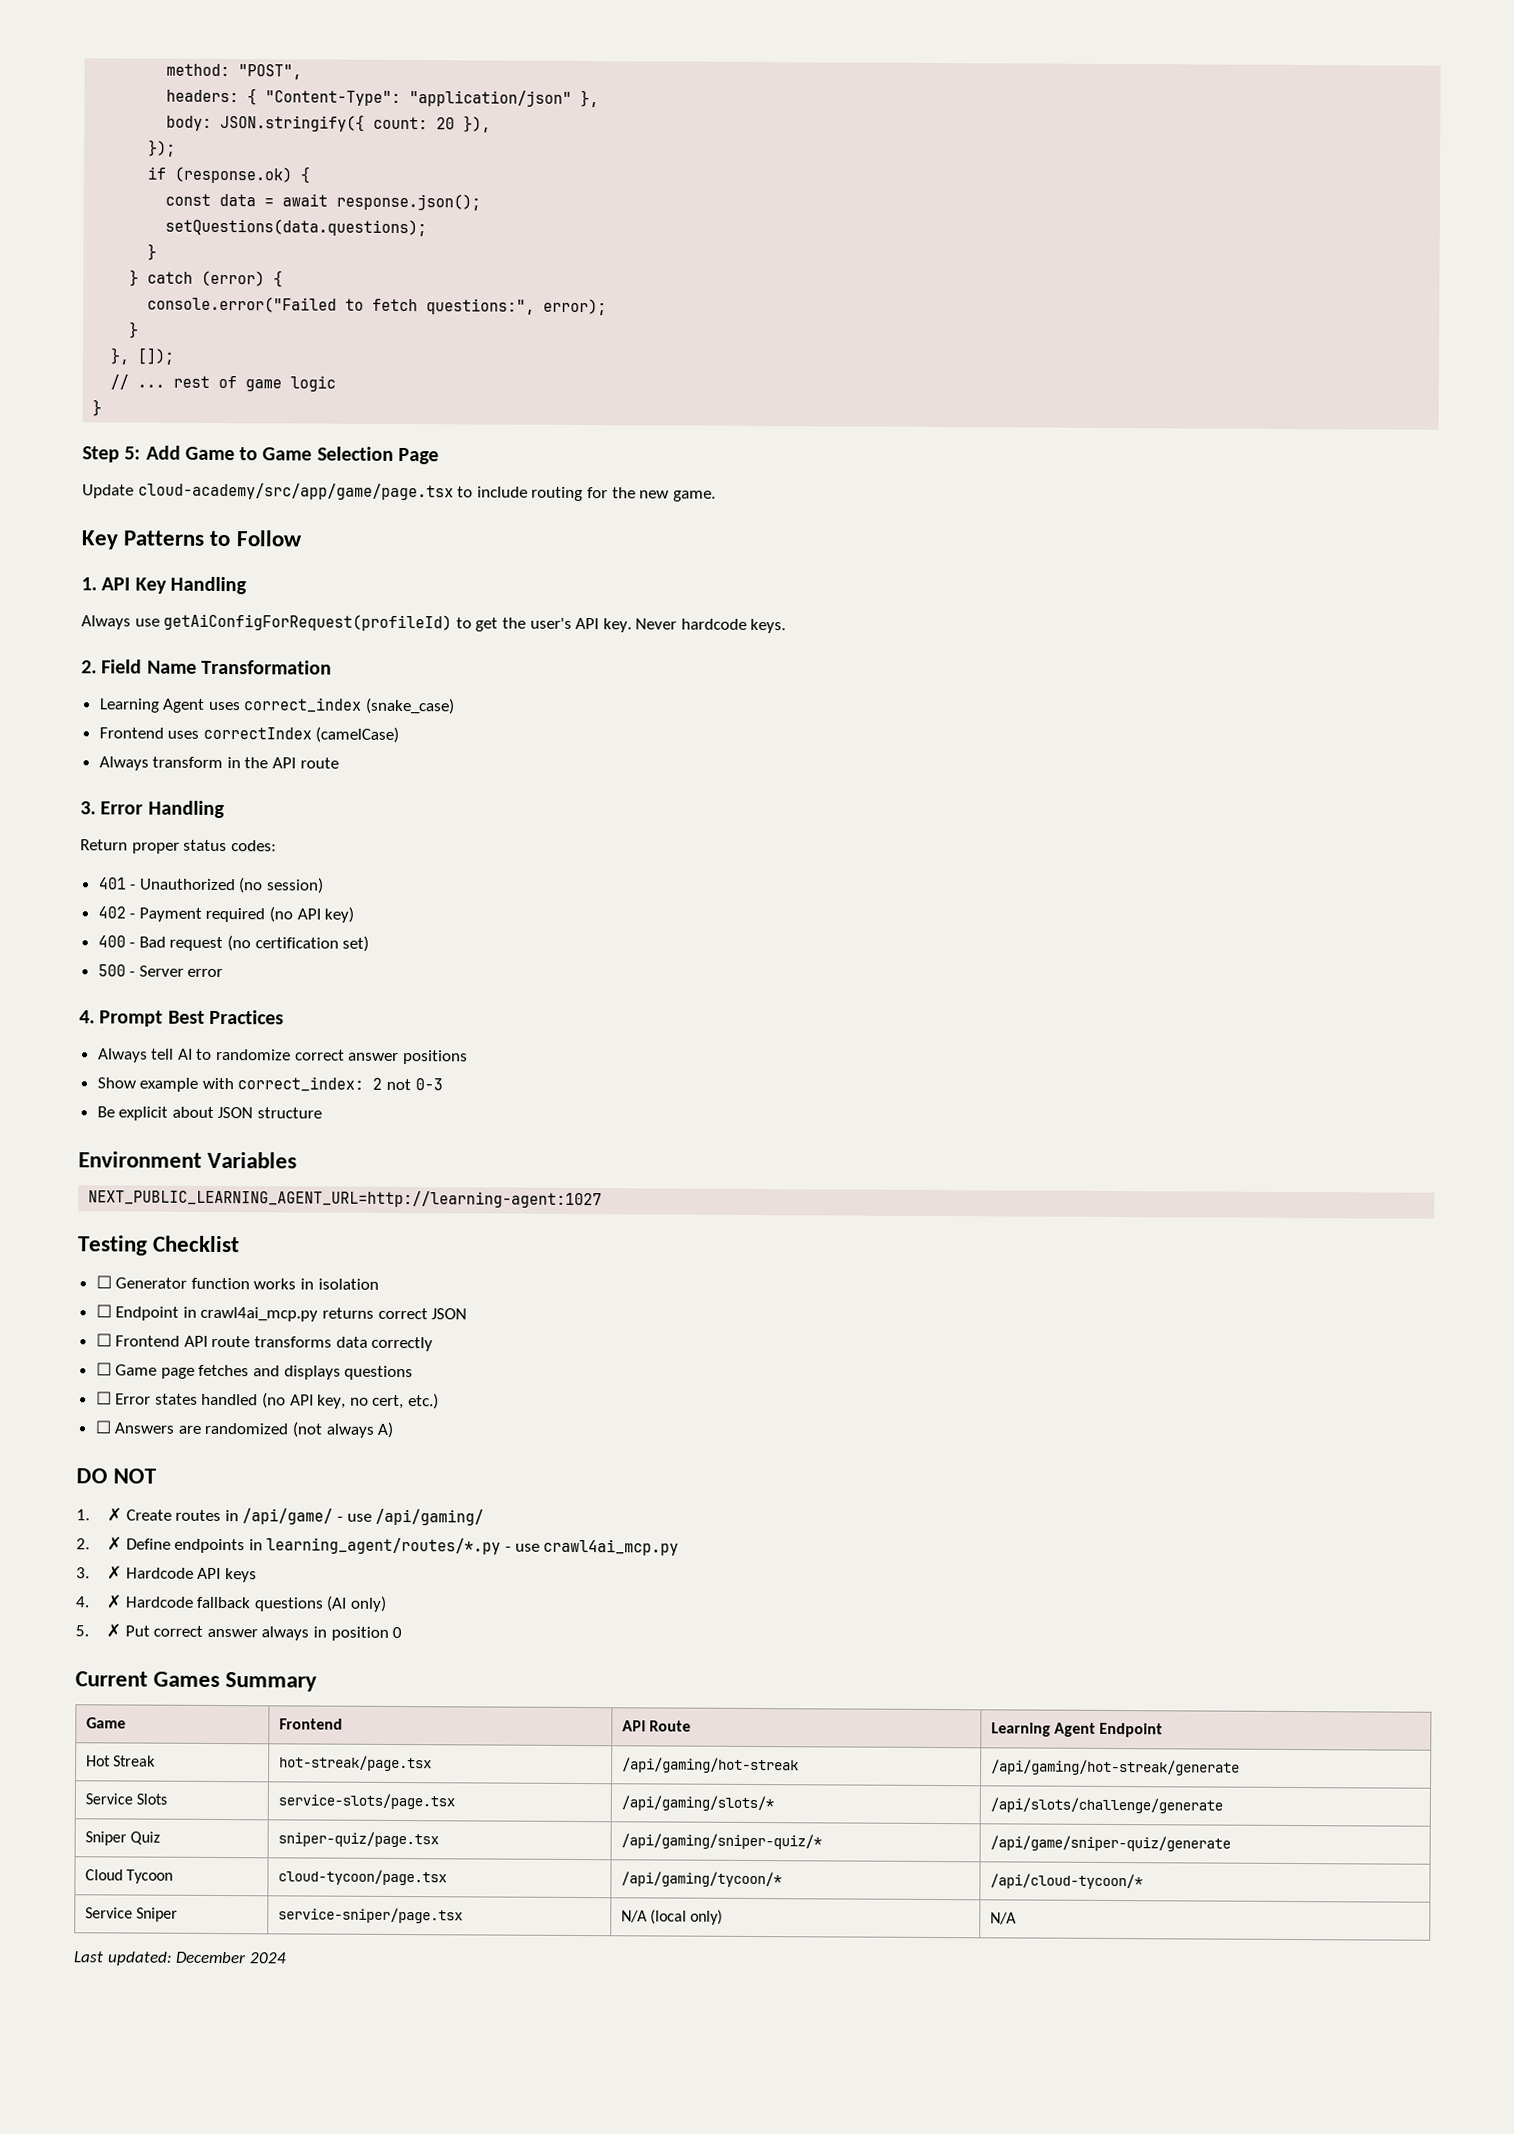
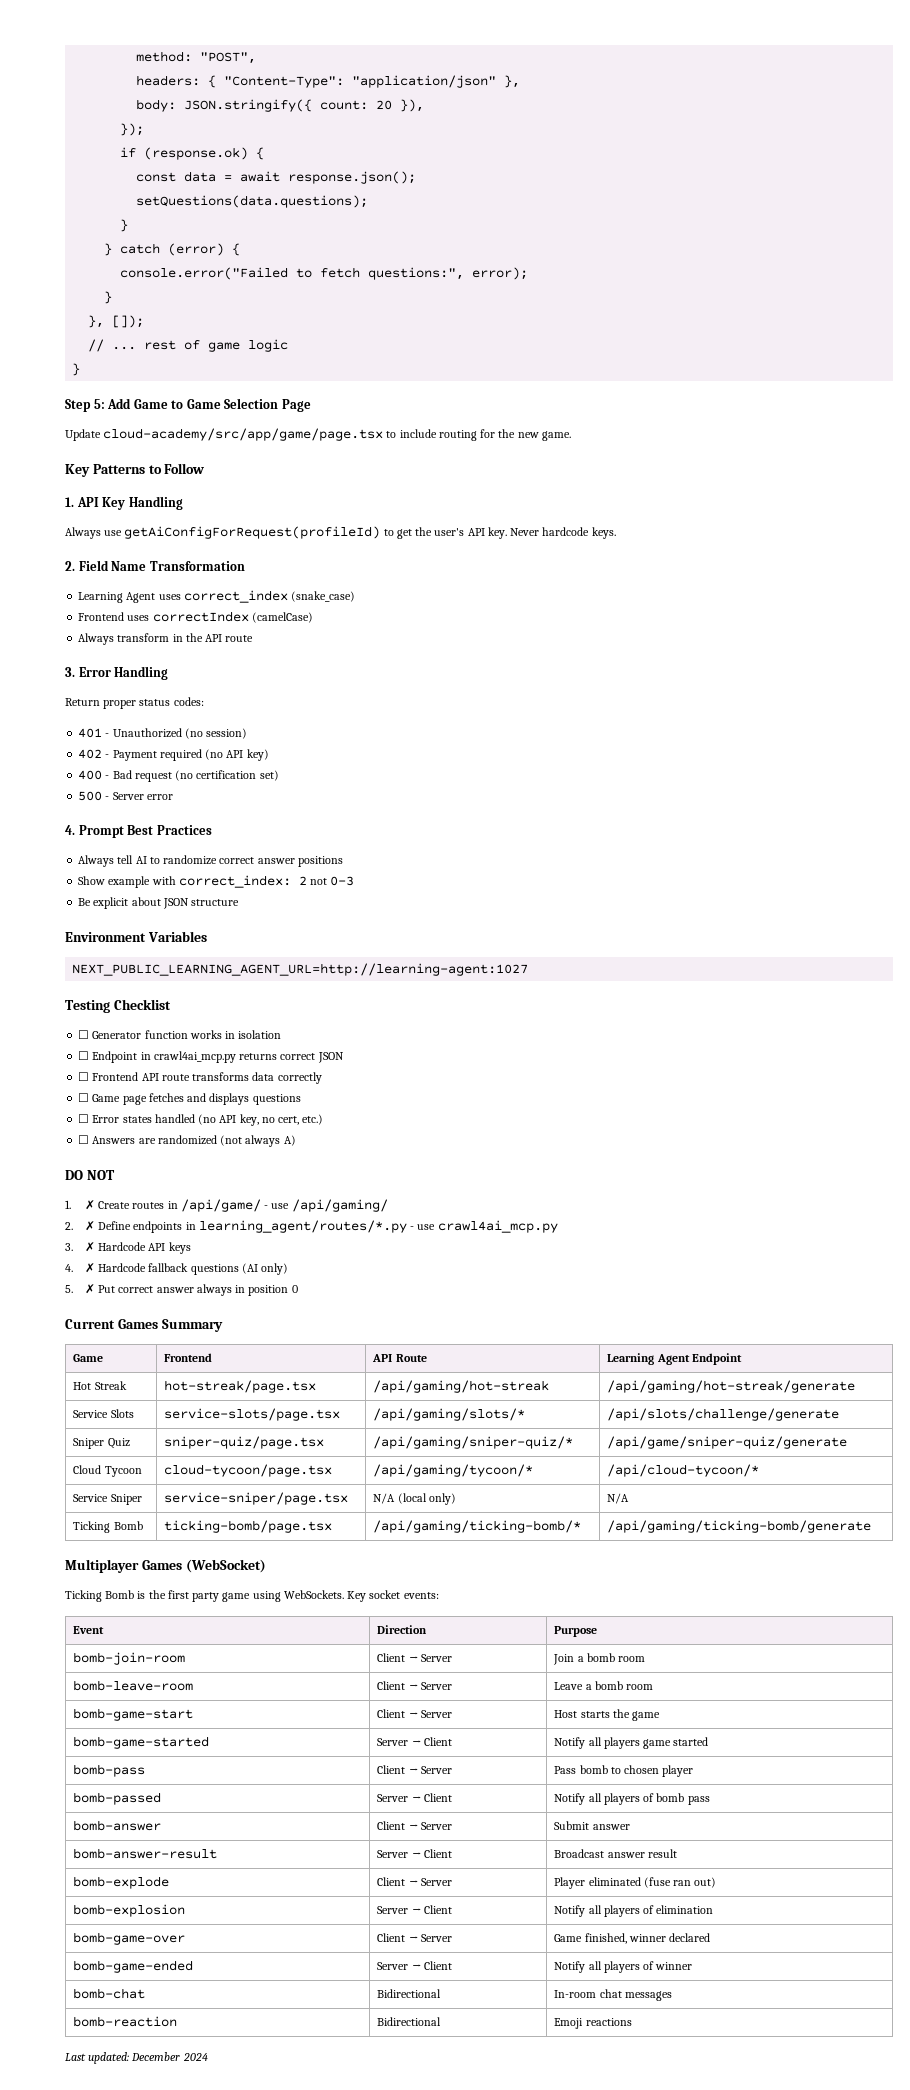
(1018, 1918) none -> [73,1521,143,1533] [164,1520,333,1533] [373,1520,582,1533] [607,1520,872,1533] [65,1559,266,1573] [65,1590,439,1602] [73,1626,105,1634] [377,1625,428,1634] [554,1626,598,1637] [73,1652,186,1665] [377,1653,452,1662] [553,1653,646,1665] [73,1680,194,1691] [377,1681,452,1690] [554,1681,654,1690] [73,1708,194,1721] [377,1709,452,1718] [554,1709,661,1721] [73,1736,210,1749] [377,1737,452,1746] [554,1737,709,1749] [73,1764,146,1777] [377,1765,452,1774] [554,1765,694,1777] [73,1792,162,1805] [377,1793,452,1802] [554,1793,710,1805] [73,1820,162,1831] [377,1821,452,1830] [554,1821,630,1830] [73,1848,218,1859] [377,1849,452,1858] [554,1849,677,1858] [73,1876,170,1889] [377,1877,452,1886] [554,1877,717,1889] [73,1904,186,1917] [377,1905,452,1914] [554,1905,714,1917] [73,1932,186,1945] [377,1933,452,1942] [554,1933,711,1944] [73,1960,194,1973] [377,1961,452,1970] [554,1961,693,1973] [73,1988,146,1999] [377,1989,442,1998] [554,1989,672,2001] [73,2016,178,2027] [377,2017,442,2026] [554,2018,632,2029] // Ticking Bomb | ticking-bomb/page.tsx | /api/gaming/ticking-bomb/* | /api/gaming/ticking-bomb/generate // Multiplayer Games (WebSocket) // Ticking Bomb is the first party game using WebSockets. Key socket events: // Event | Direction | Purpose // bomb-join-room | Client → Server | Join a bomb room // bomb-leave-room | Client → Server | Leave a bomb room // bomb-game-start | Client → Server | Host starts the game // bomb-game-started | Server → Client | Notify all players game started // bomb-pass | Client → Server | Pass bomb to chosen player // bomb-passed | Server → Client | Notify all players of bomb pass // bomb-answer | Client → Server | Submit answer // bomb-answer-result | Server → Client | Broadcast answer result // bomb-explode | Client → Server | Player eliminated (fuse ran out) // bomb-explosion | Server → Client | Notify all players of elimination // bomb-game-over | Client → Server | Game finished, winner declared // bomb-game-ended | Server → Client | Notify all players of winner // bomb-chat | Bidirectional | In-room chat messages // bomb-reaction | Bidirectional | Emoji reactions

